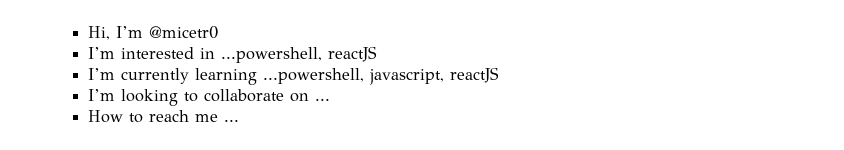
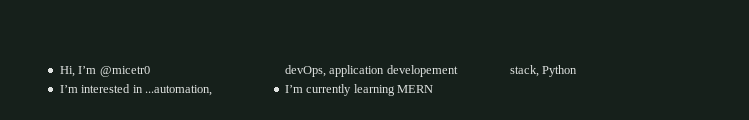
[221,46,378,63] ...powershell, reactJS -> [144,85,212,96] [284,65,458,77] ...automation, devOps, application developement
[263,67,500,85] [88,89,331,106] [88,110,240,123] ...powershell, javascript, reactJS // I’m looking to collaborate on ... // How to reach me ... -> [396,85,433,93] [509,65,578,77] MERN stack, Python

